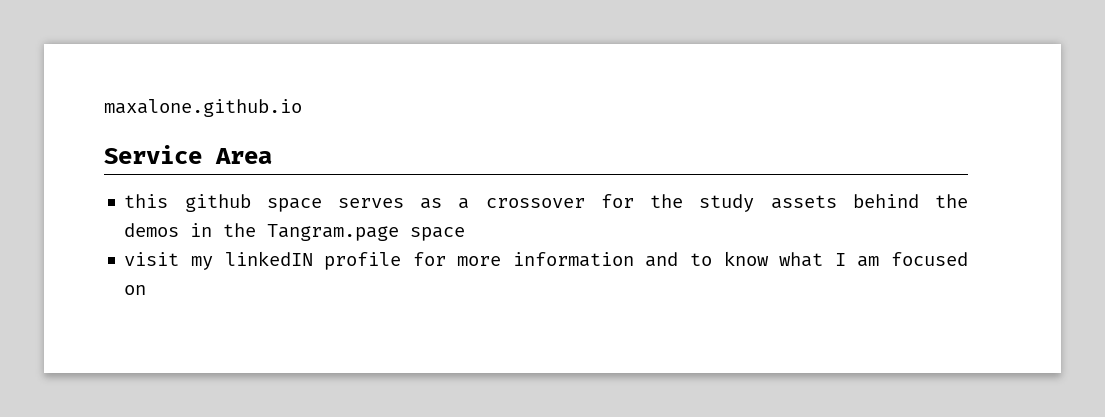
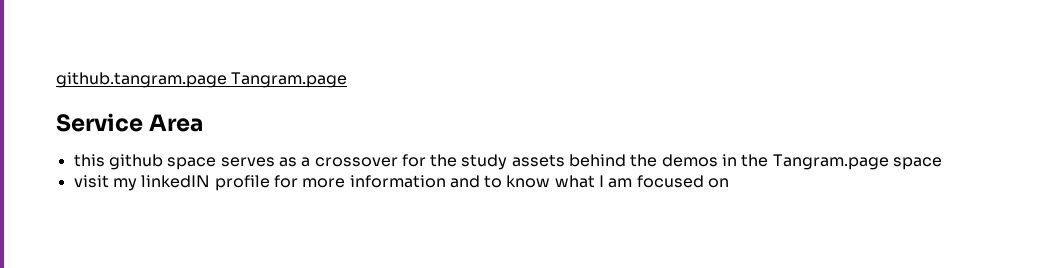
[104,99,302,117] maxalone.github.io -> [56,72,348,88] github.tangram.page Tangram.page

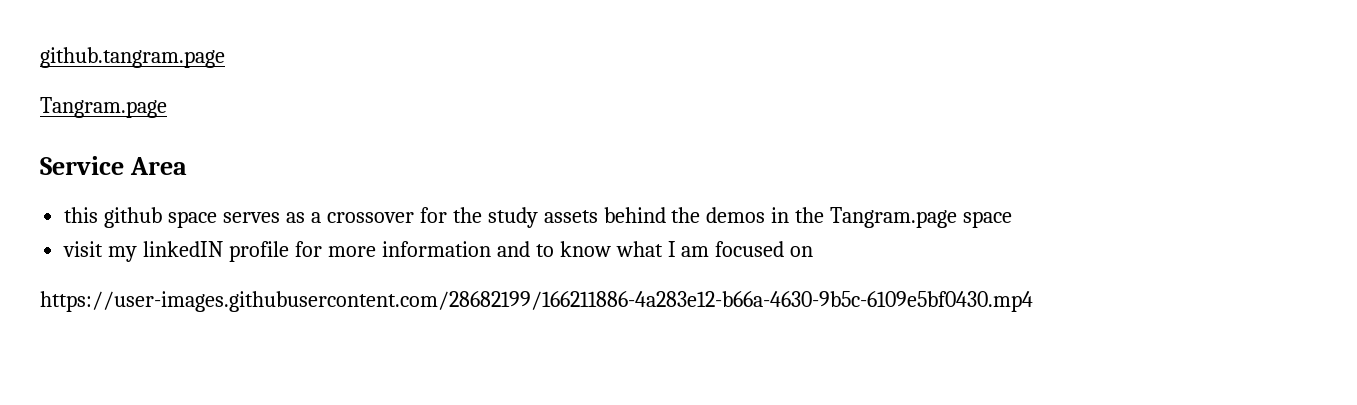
(227, 80) none -> (225, 57) //
(730, 183) none -> [40,291,1033,312] // https://user-images.githubusercontent.com/28682199/166211886-4a283e12-b66a-4630-9b5c-6109e5bf0430.mp4

